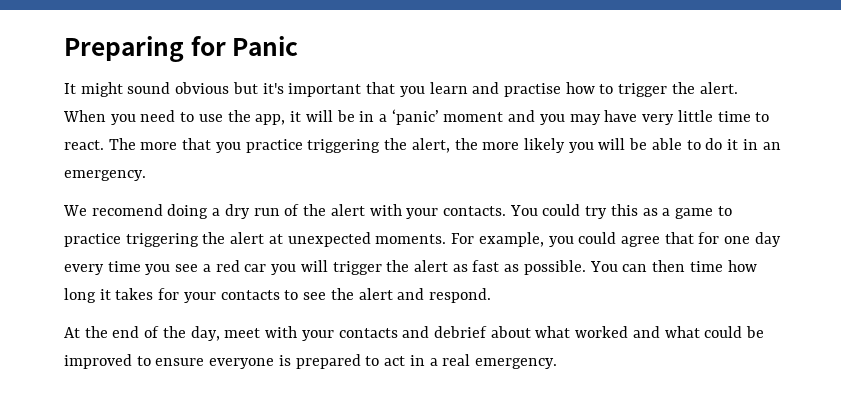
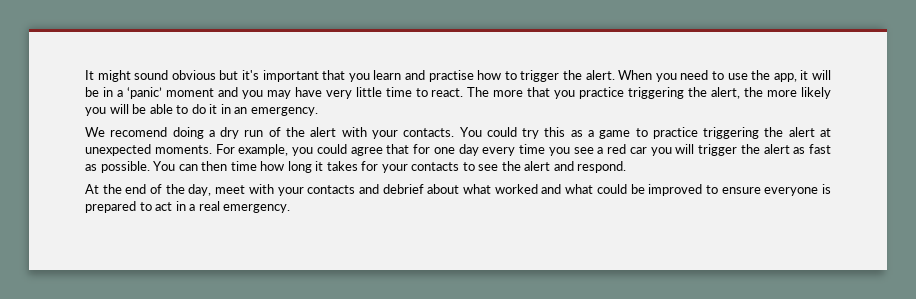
[64,36,299,62] Preparing for Panic // -> (85, 75) none

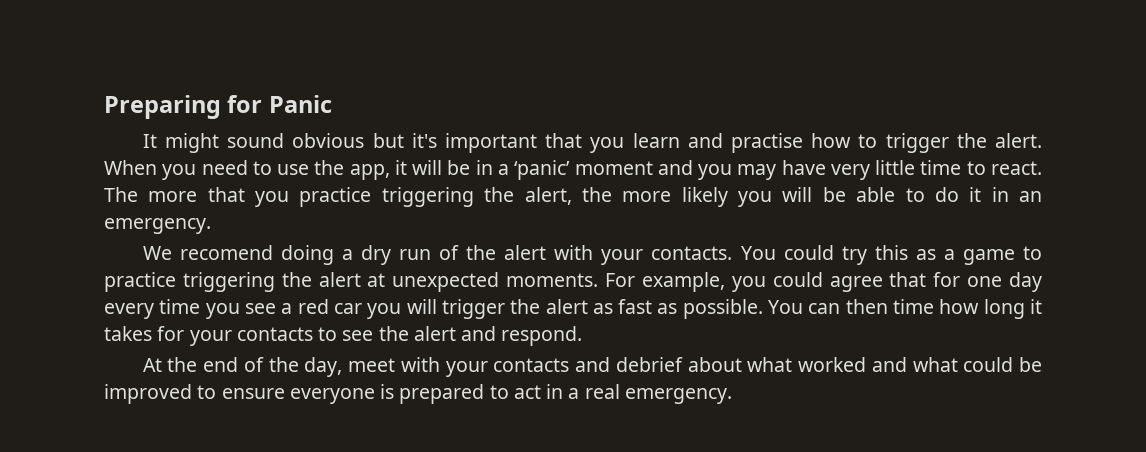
(85, 75) none -> [104,95,332,119] Preparing for Panic //

